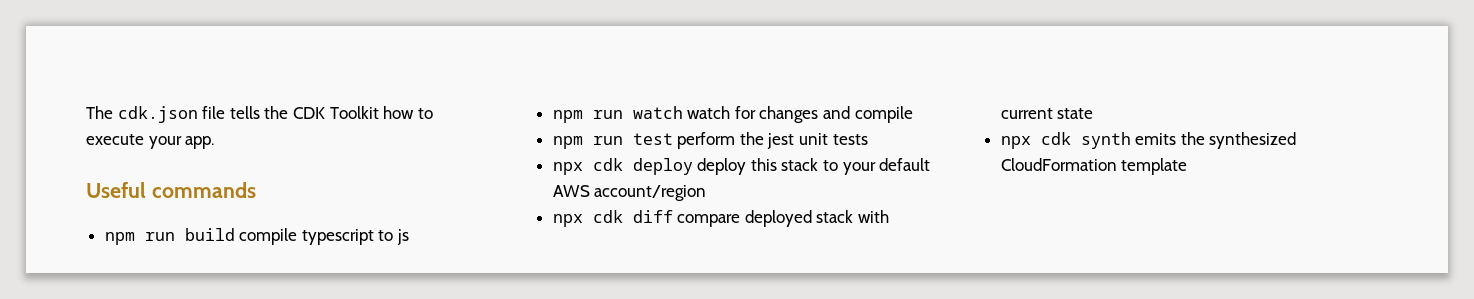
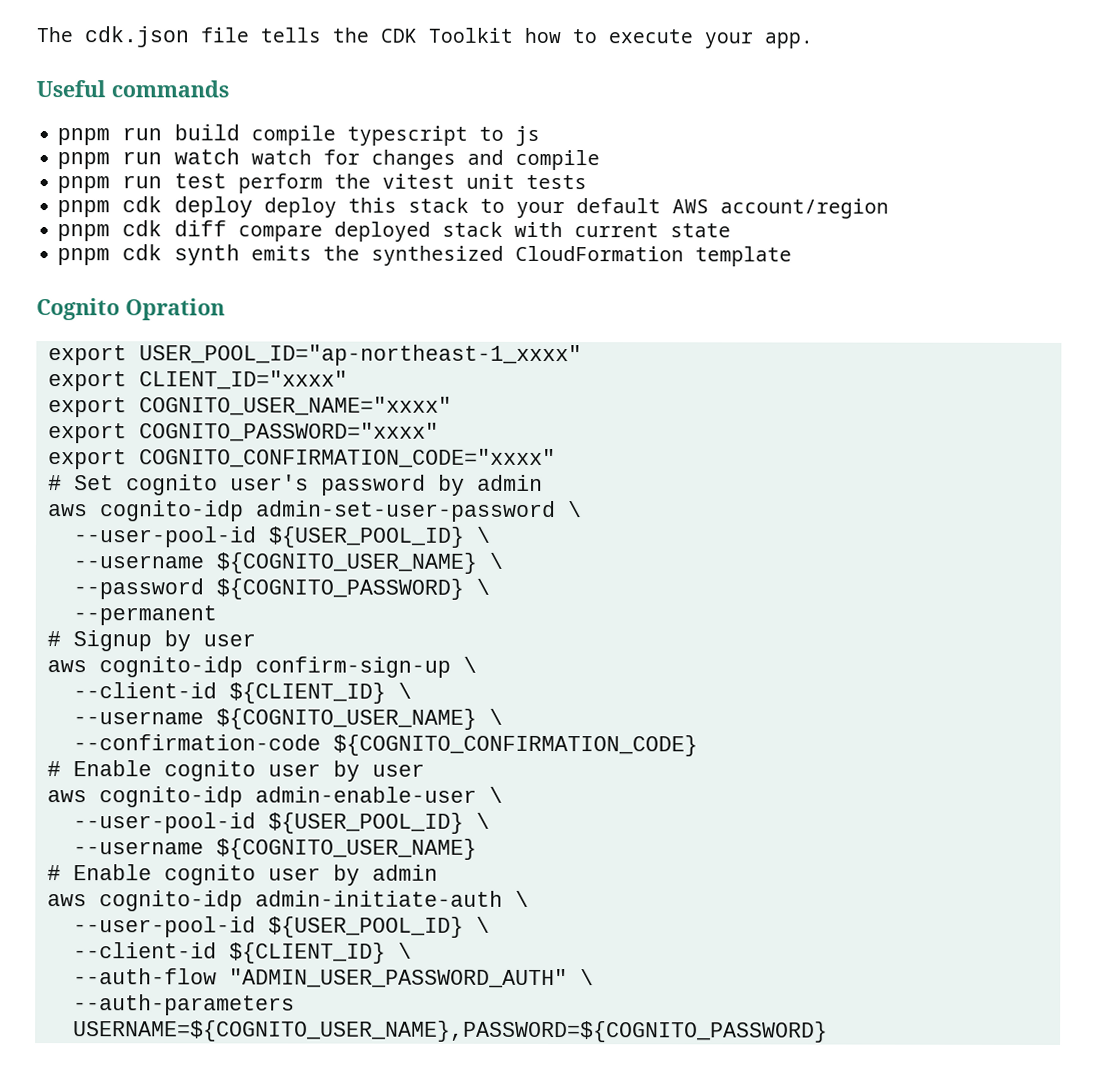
[104,232,135,245] npm -> [57,128,111,146] pnpm
[552,110,583,123] npm -> [57,152,111,170] pnpm
[552,136,583,149] npm -> [57,176,111,194] pnpm
[767,133,795,149] jest -> [382,173,456,189] vitest
[552,162,583,175] npx -> [57,200,111,218] pnpm
[552,214,583,227] npx -> [57,224,111,242] pnpm
[1000,136,1031,149] npx -> [57,248,111,266] pnpm
(1188, 166) none -> [36,298,225,321] [47,344,582,367] [47,370,348,392] [47,396,452,418] [47,422,439,444] [47,448,556,470] [47,474,543,496] [47,500,582,523] [72,526,491,548] [72,552,503,574] [72,578,490,600] [72,605,217,626] [46,630,256,652] [46,656,477,678] [72,682,412,704] [72,708,503,730] [72,734,698,757] [46,760,425,782] [46,786,503,808] [72,812,490,834] [72,838,477,860] [46,864,438,886] [46,890,529,912] [72,916,490,938] [72,942,412,964] [72,968,594,989] [72,994,295,1016] [72,1020,828,1043] // Cognito Opration // export USER_POOL_ID="ap-northeast-1_xxxx" // export CLIENT_ID="xxxx" // export COGNITO_USER_NAME="xxxx" // export COGNITO_PASSWORD="xxxx" // export COGNITO_CONFIRMATION_CODE="xxxx" // # Set cognito user's password by admin // aws cognito-idp admin-set-user-password \ // --user-pool-id ${USER_POOL_ID} \ // --username ${COGNITO_USER_NAME} \ // --password ${COGNITO_PASSWORD} \ // --permanent // # Signup by user // aws cognito-idp confirm-sign-up \ // --client-id ${CLIENT_ID} \ // --username ${COGNITO_USER_NAME} \ // --confirmation-code ${COGNITO_CONFIRMATION_CODE} // # Enable cognito user by user // aws cognito-idp admin-enable-user \ // --user-pool-id ${USER_POOL_ID} \ // --username ${COGNITO_USER_NAME} // # Enable cognito user by admin // aws cognito-idp admin-initiate-auth \ // --user-pool-id ${USER_POOL_ID} \ // --client-id ${CLIENT_ID} \ // --auth-flow "ADMIN_USER_PASSWORD_AUTH" \ // --auth-parameters USERNAME=${COGNITO_USER_NAME},PASSWORD=${COGNITO_PASSWORD}

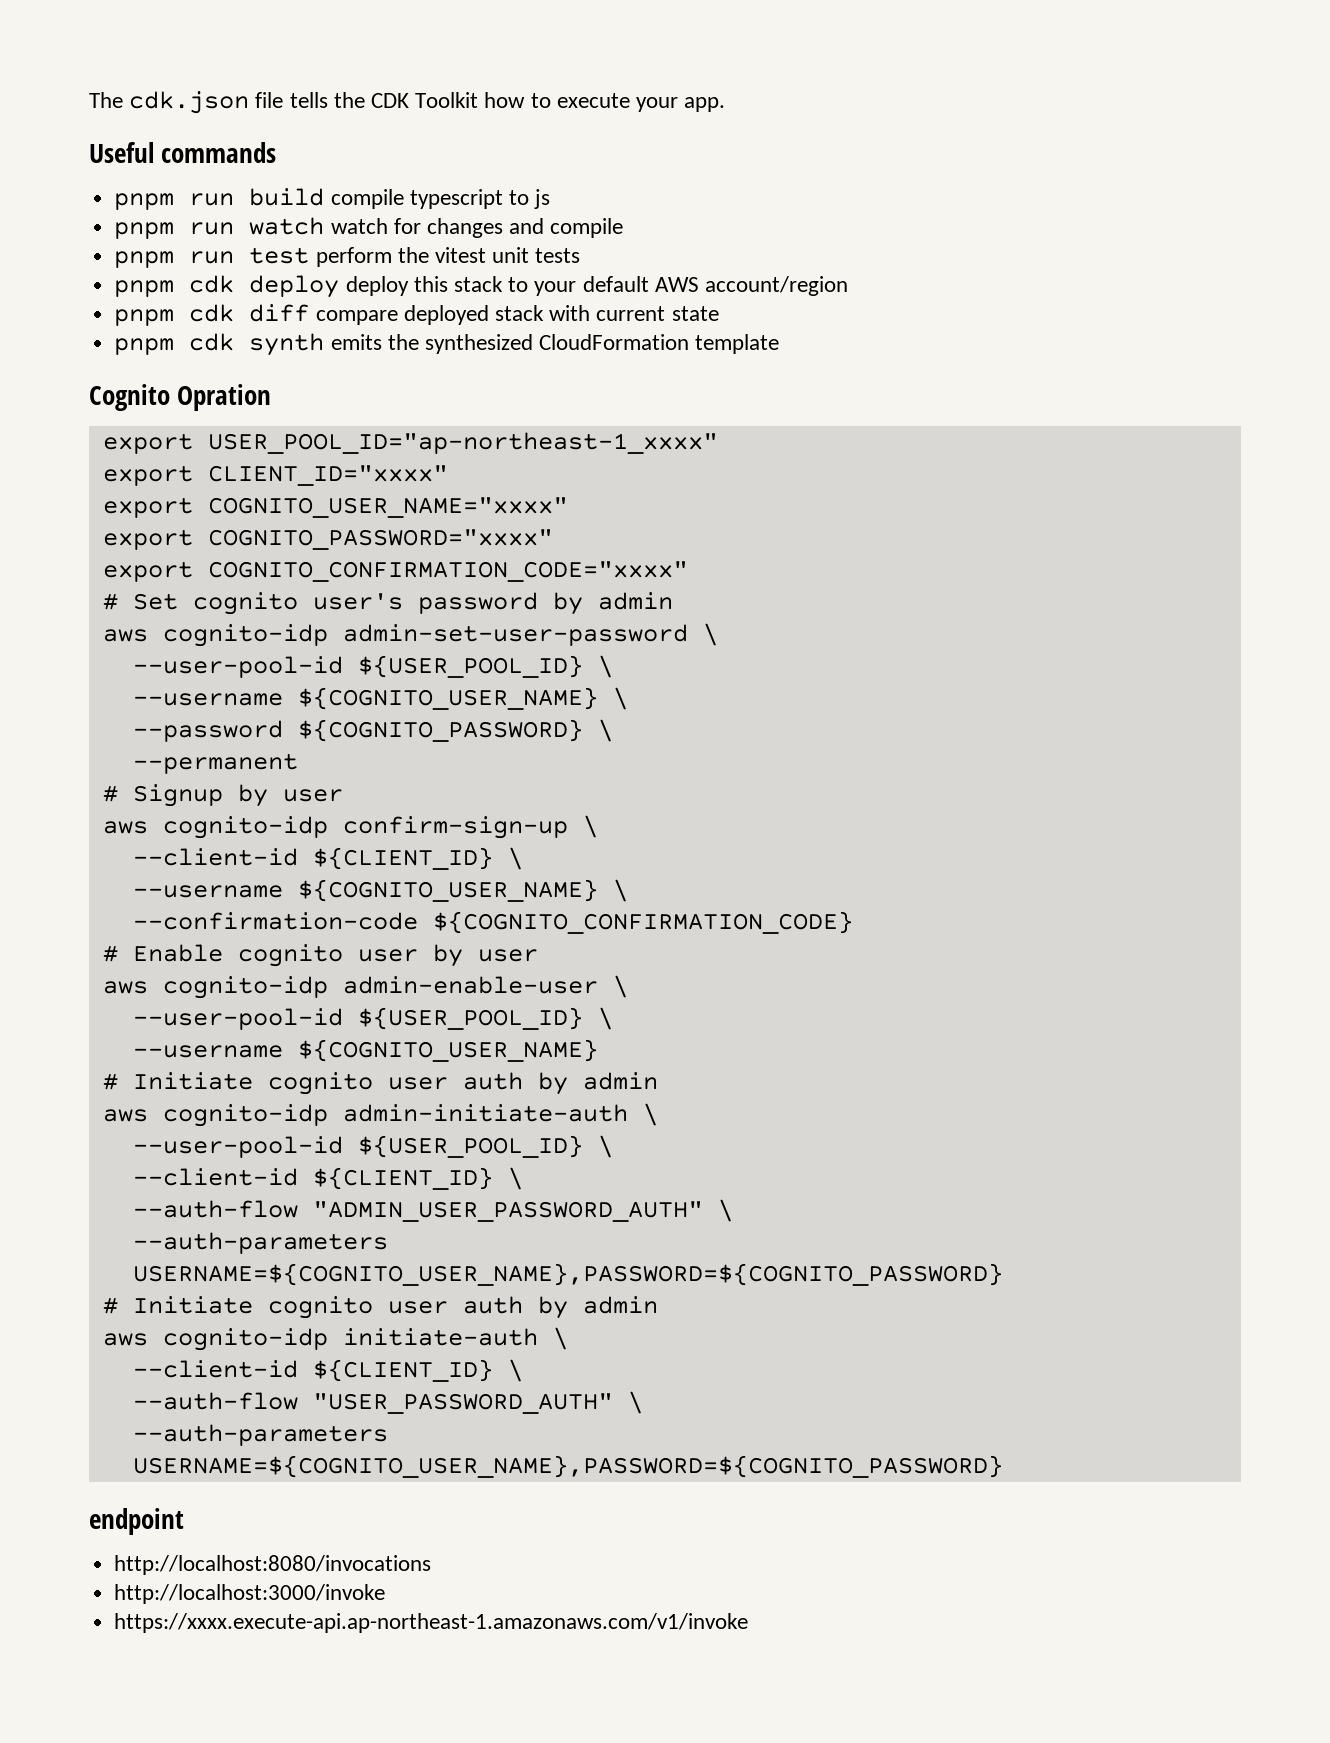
[72,864,321,886] Enable cognito user -> [132,1072,523,1095] Initiate cognito user auth
(828, 1031) none -> [102,1296,658,1319] [102,1327,568,1351] [132,1359,523,1382] [132,1391,643,1414] [132,1424,388,1446] [132,1455,1003,1478] [89,1508,184,1535] [114,1555,432,1575] [114,1584,386,1604] [114,1613,749,1633] // # Initiate cognito user auth by admin // aws cognito-idp initiate-auth \ // --client-id ${CLIENT_ID} \ // --auth-flow "USER_PASSWORD_AUTH" \ // --auth-parameters USERNAME=${COGNITO_USER_NAME},PASSWORD=${COGNITO_PASSWORD} // endpoint // http://localhost:8080/invocations // http://localhost:3000/invoke // https://xxxx.execute-api.ap-northeast-1.amazonaws.com/v1/invoke

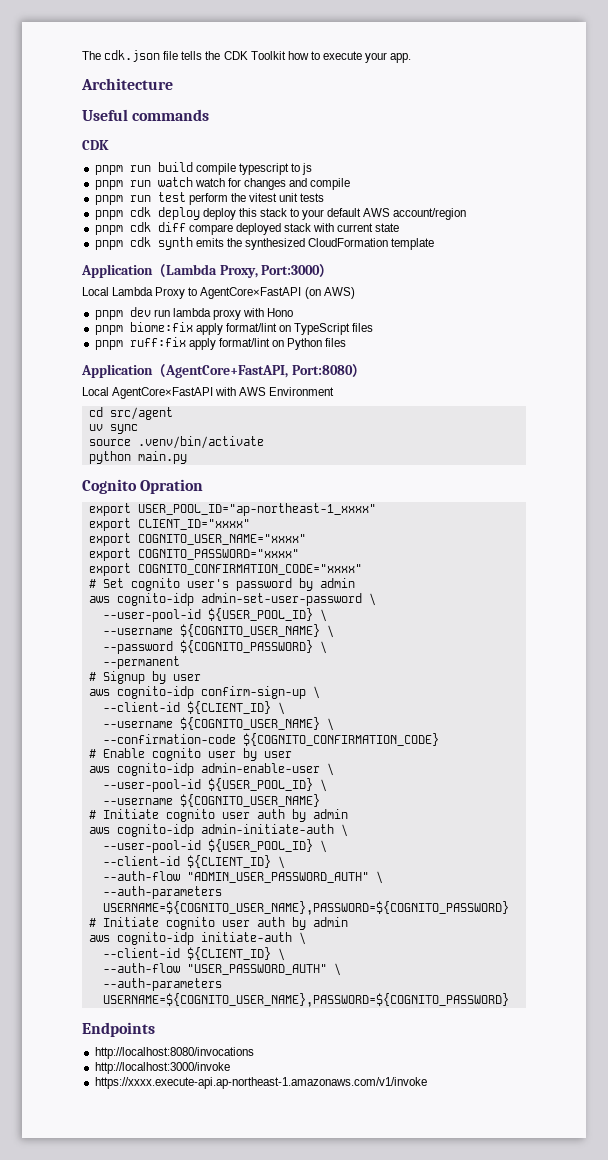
(726, 104) none -> [81,78,173,90] // Architecture
(277, 152) none -> [82,140,109,150] // CDK
(780, 344) none -> [81,264,334,278] [82,287,355,299] [94,307,294,320] [94,322,374,335] [94,337,347,350] [81,364,366,378] [82,387,335,399] [88,407,173,420] [88,424,138,434] [88,436,264,449] [88,451,187,464] // Application（Lambda Proxy, Port:3000） // Local Lambda Proxy to AgentCore×FastAPI (on AWS) // pnpm dev run lambda proxy with Hono // pnpm biome:fix apply format/lint on TypeScript files // pnpm ruff:fix apply format/lint on Python files // Application（AgentCore+FastAPI, Port:8080） // Local AgentCore×FastAPI with AWS Environment // cd src/agent // uv sync // source .venv/bin/activate // python main.py
[89,1508,184,1535] endpoint -> [82,1022,155,1037] Endpoints

